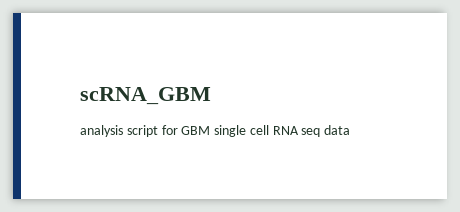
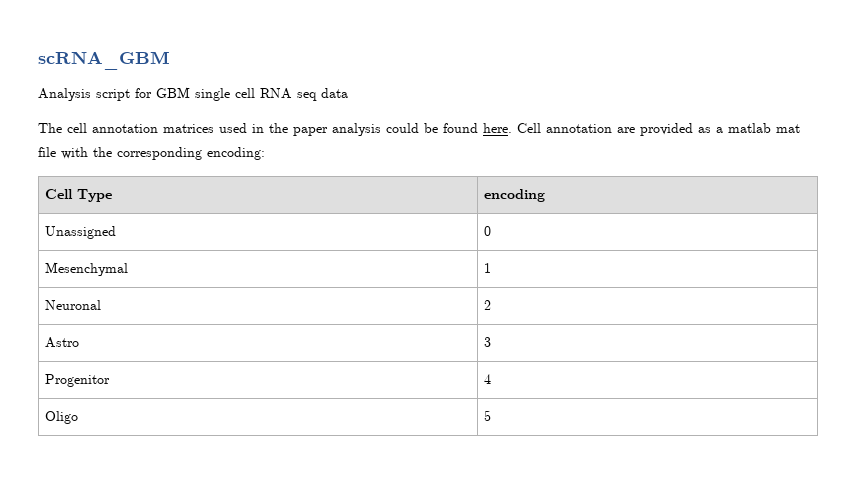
[80,125,123,137] analysis -> [38,88,91,101] Analysis
(351, 130) none -> [38,123,800,136] [38,147,265,160] [44,189,112,202] [483,189,545,202] [44,226,116,239] [483,226,491,236] [44,262,128,276] [483,263,491,273] [44,300,101,310] [483,300,491,310] [44,337,79,348] [483,337,491,347] [44,374,110,387] [483,374,491,384] [44,411,78,424] [483,410,491,421] // The cell annotation matrices used in the paper analysis could be found here. Cell annotation are provided as a matlab mat file with the corresponding encoding: // Cell Type | encoding // Unassigned | 0 // Mesenchymal | 1 // Neuronal | 2 // Astro | 3 // Progenitor | 4 // Oligo | 5

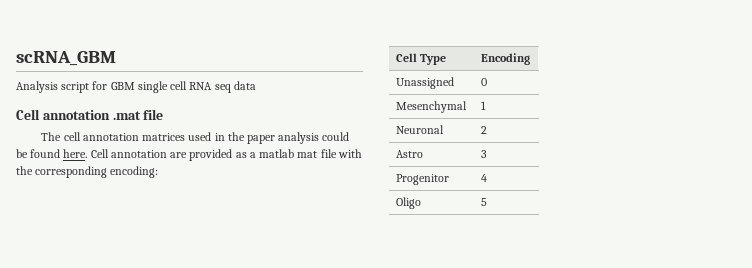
(348, 93) none -> [16,109,164,120] // Cell annotation .mat file
[483,189,545,202] encoding -> [481,53,531,65] Encoding

